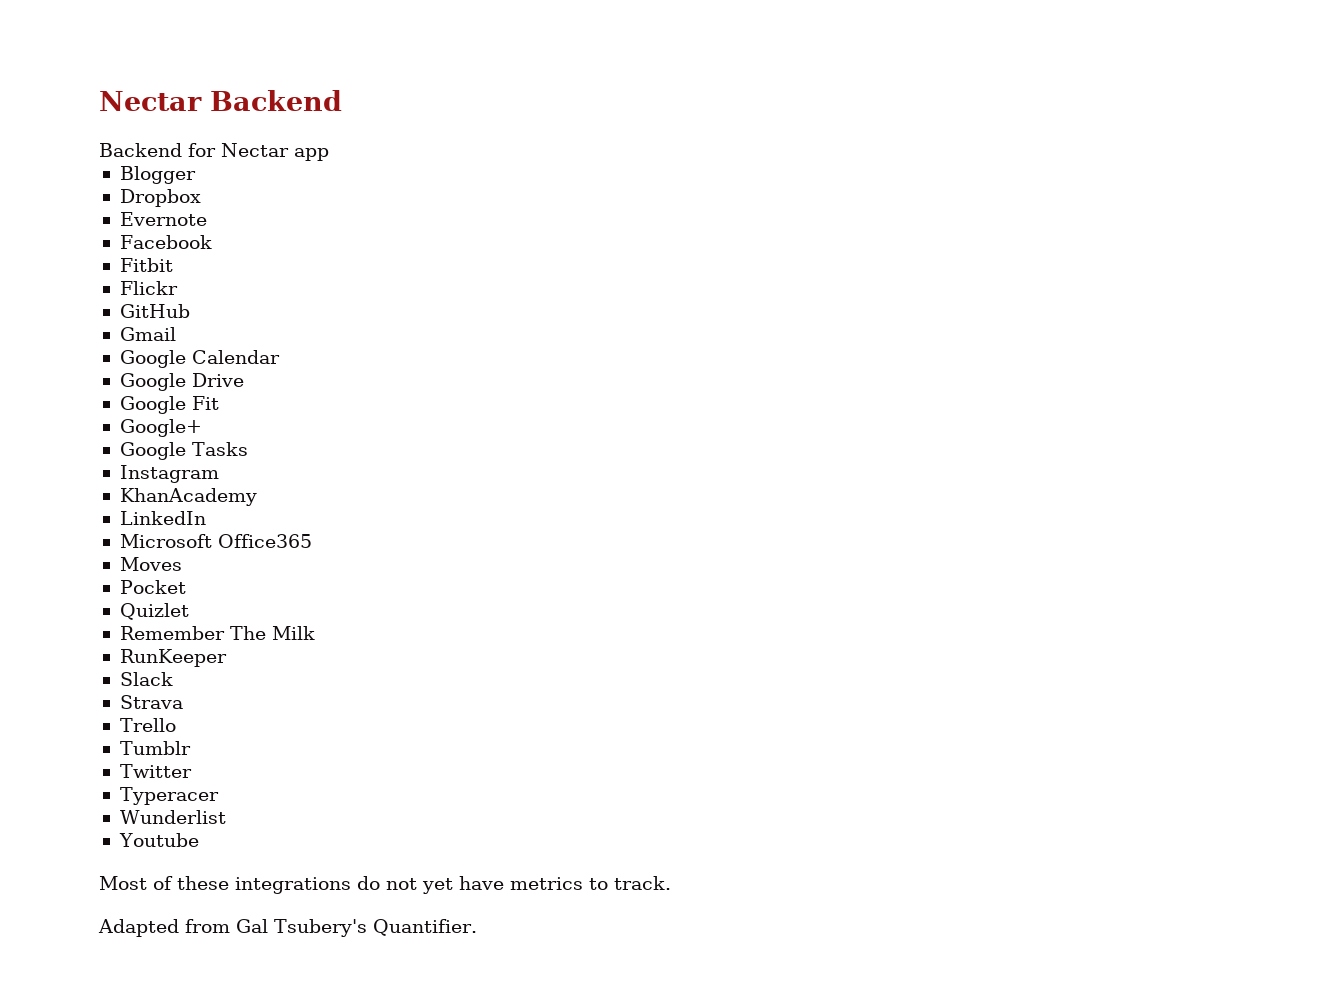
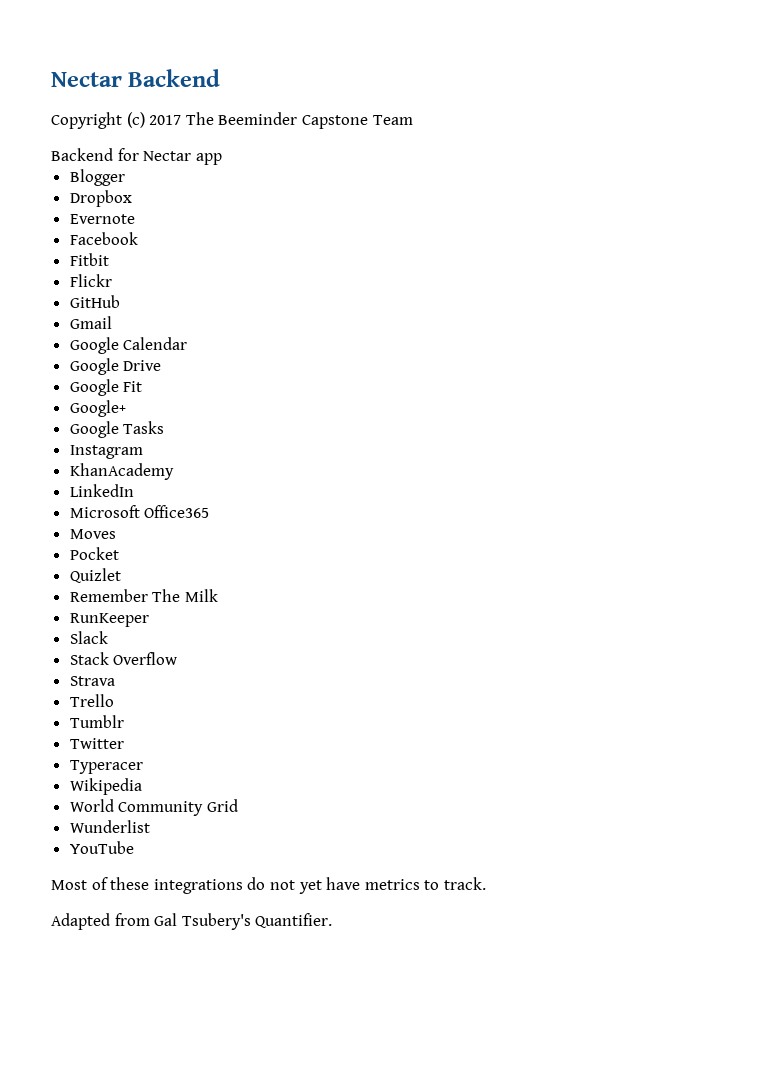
(342, 100) none -> [51,112,413,129] // Copyright (c) 2017 The Beeminder Capstone Team
(173, 679) none -> [69,652,178,665] // Stack Overflow
(219, 796) none -> [69,778,142,795] [69,799,238,816] // Wikipedia // World Community Grid
[118,833,199,847] Youtube -> [69,841,134,854] YouTube

